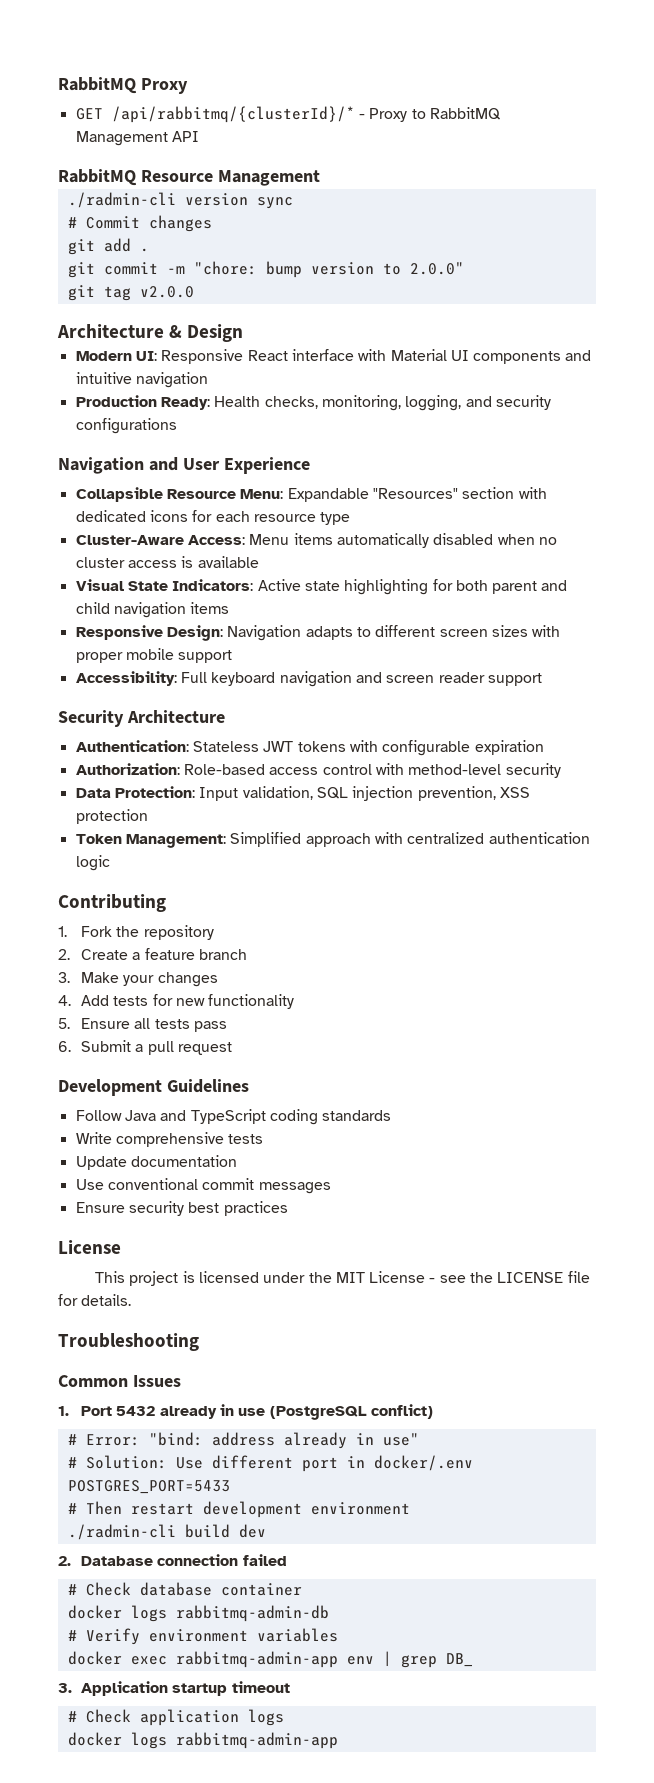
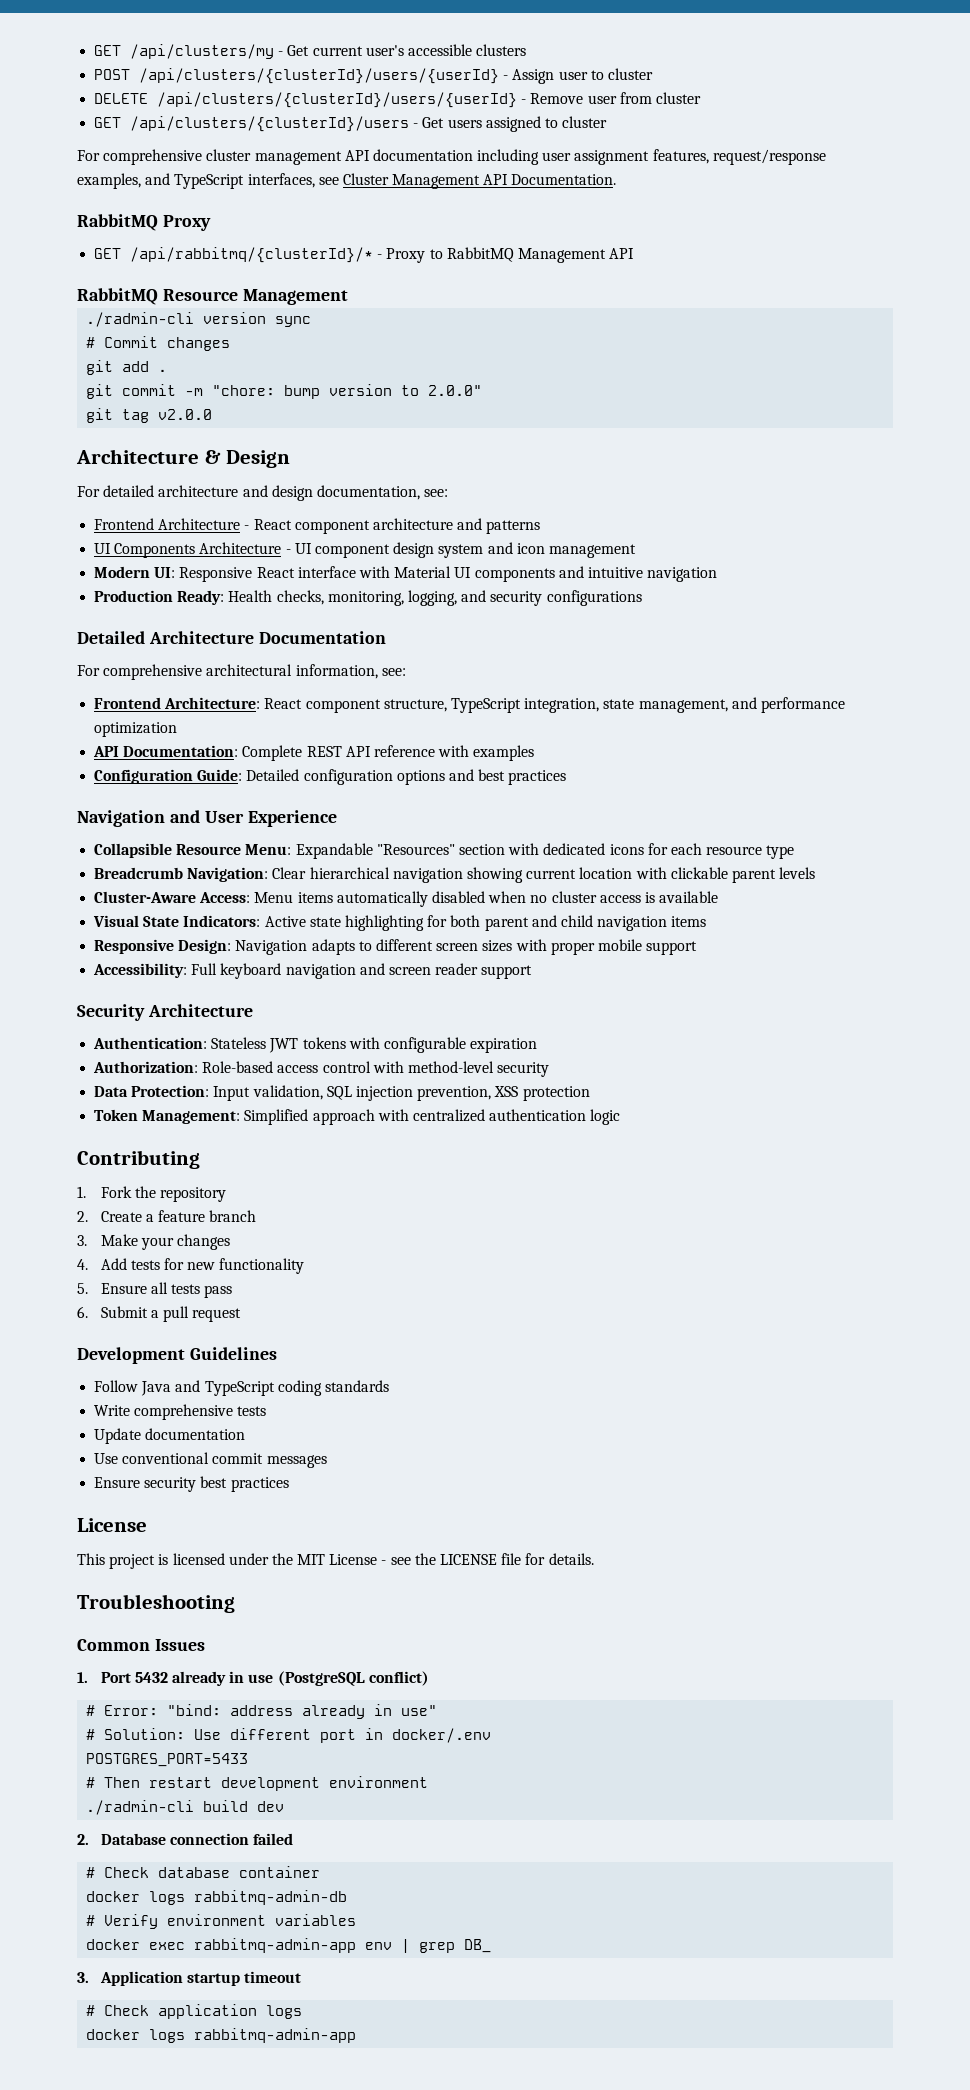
(58, 85) none -> [94,44,527,59] [94,68,653,84] [94,92,701,108] [94,116,608,132] [77,149,826,165] [77,173,617,189] GET /api/clusters/my - Get current user's accessible clusters // POST /api/clusters/{clusterId}/users/{userId} - Assign user to cluster // DELETE /api/clusters/{clusterId}/users/{userId} - Remove user from cluster // GET /api/clusters/{clusterId}/users - Get users assigned to cluster // For comprehensive cluster management API documentation including user assignment features, request/response examples, and TypeScript interfaces, see Cluster Management API Documentation. //
(244, 333) none -> [77,485,449,501] [94,518,541,534] [94,542,636,558] // For detailed architecture and design documentation, see: // Frontend Architecture - React component architecture and patterns // UI Components Architecture - UI component design system and icon management
(177, 426) none -> [77,631,386,644] [77,664,406,680] [94,697,845,713] [94,722,178,737] [93,745,535,761] [94,769,567,785] // Detailed Architecture Documentation // For comprehensive architectural information, see: // Frontend Architecture: React component structure, TypeScript integration, state management, and performance optimization // API Documentation: Complete REST API reference with examples // Configuration Guide: Detailed configuration options and best practices
(351, 518) none -> [94,867,816,883] // Breadcrumb Navigation: Clear hierarchical navigation showing current location with clickable parent levels

